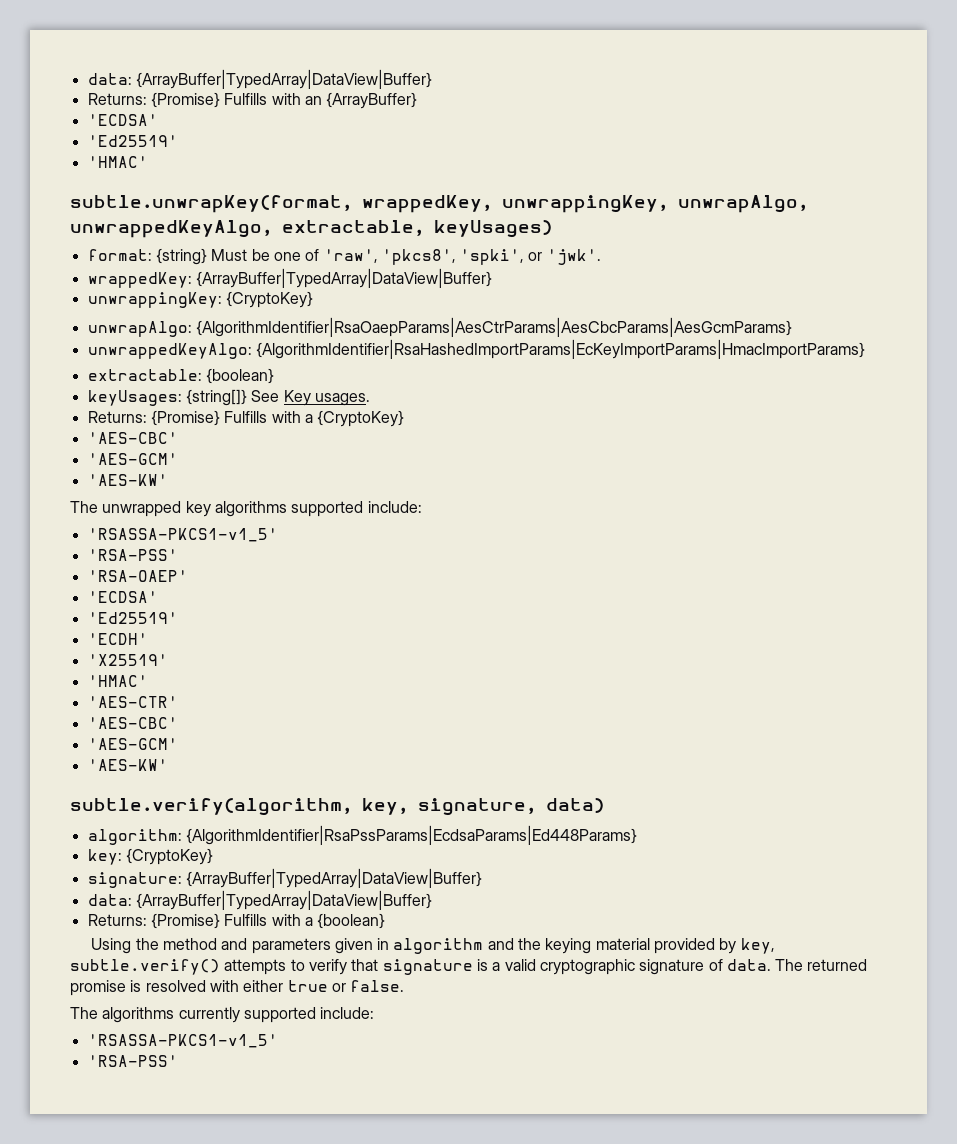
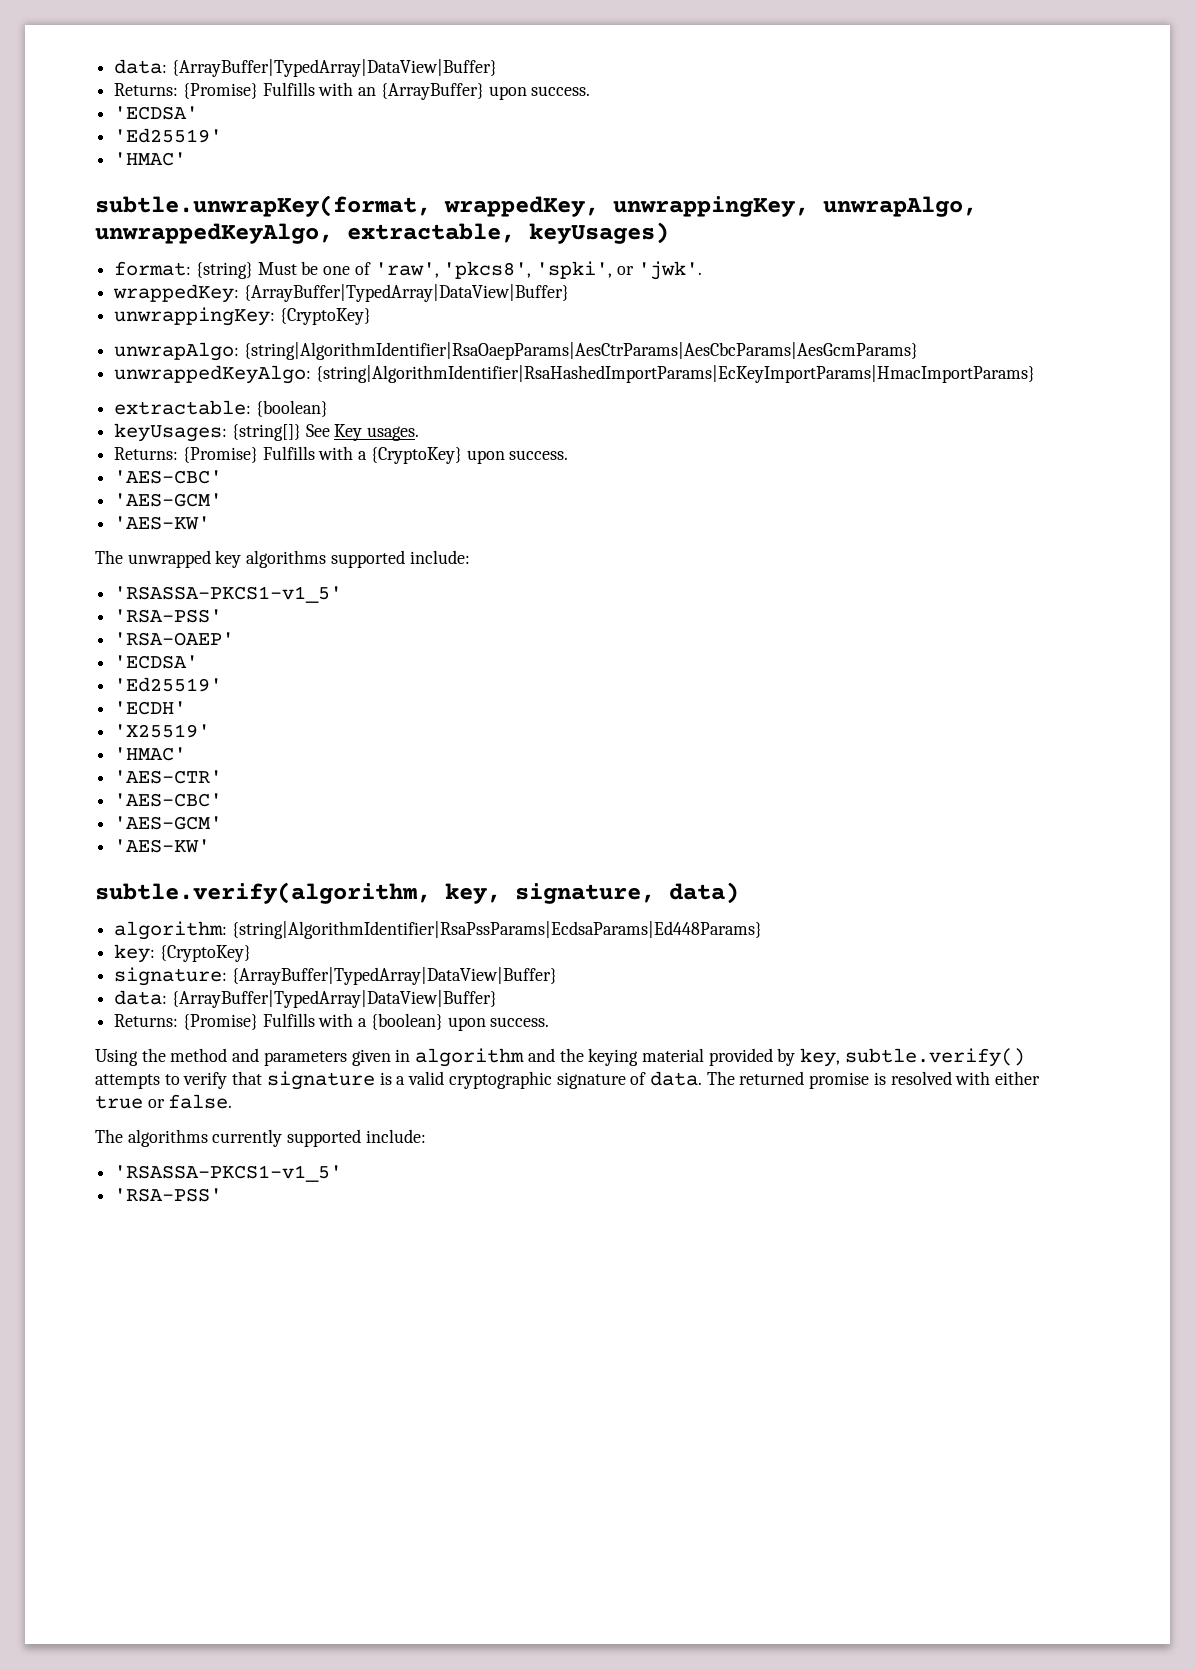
(418, 100) none -> [488,86,591,100] upon success.
[195,317,792,337] {AlgorithmIdentifier|RsaOaepParams|AesCtrParams|AesCbcParams|AesGcmParams} -> [243,342,918,360] {string|AlgorithmIdentifier|RsaOaepParams|AesCtrParams|AesCbcParams|AesGcmParams}
[255,339,865,359] {AlgorithmIdentifier|RsaHashedImportParams|EcKeyImportParams|HmacImportParams} -> [315,365,1035,383] {string|AlgorithmIdentifier|RsaHashedImportParams|EcKeyImportParams|HmacImportParams}
(405, 418) none -> [466,450,569,464] upon success.
[185,825,637,845] {AlgorithmIdentifier|RsaPssParams|EcdsaParams|Ed448Params} -> [231,921,762,939] {string|AlgorithmIdentifier|RsaPssParams|EcdsaParams|Ed448Params}
(386, 921) none -> [447,1017,550,1031] upon success.

